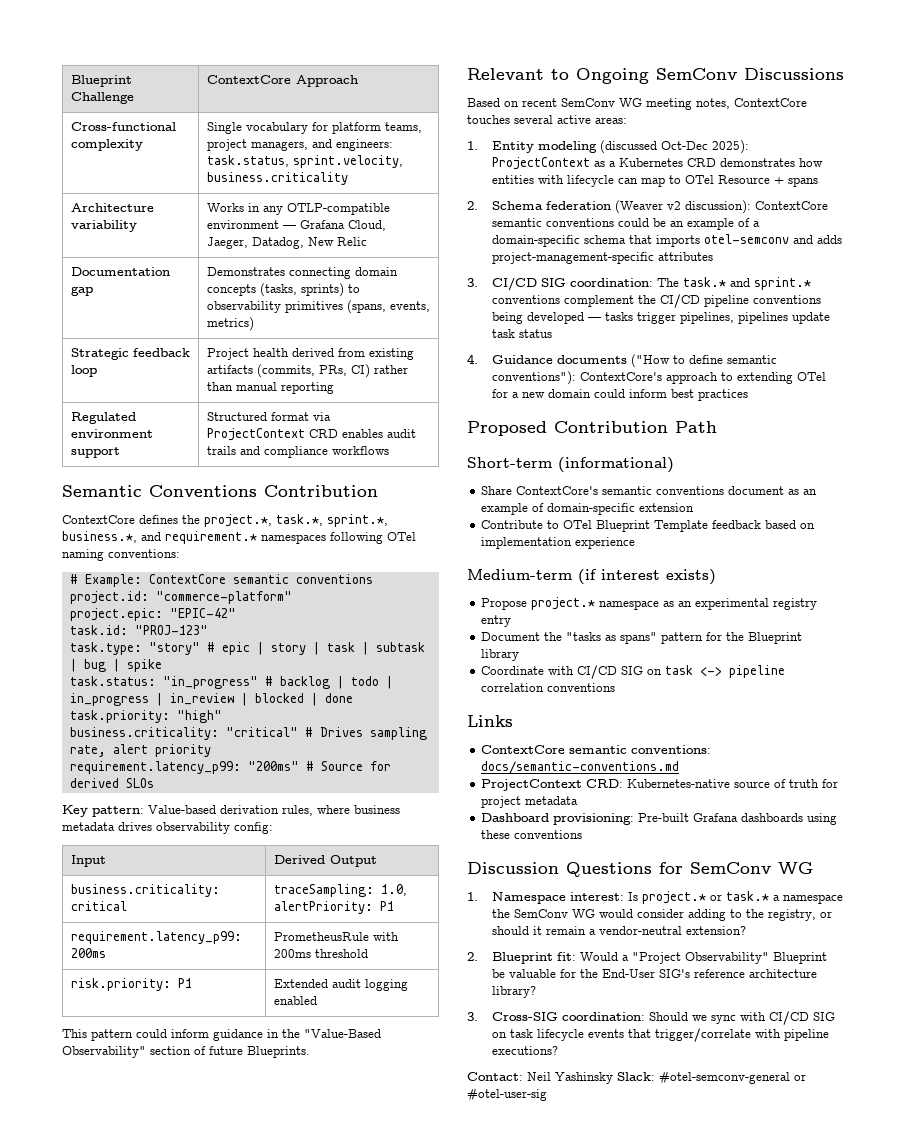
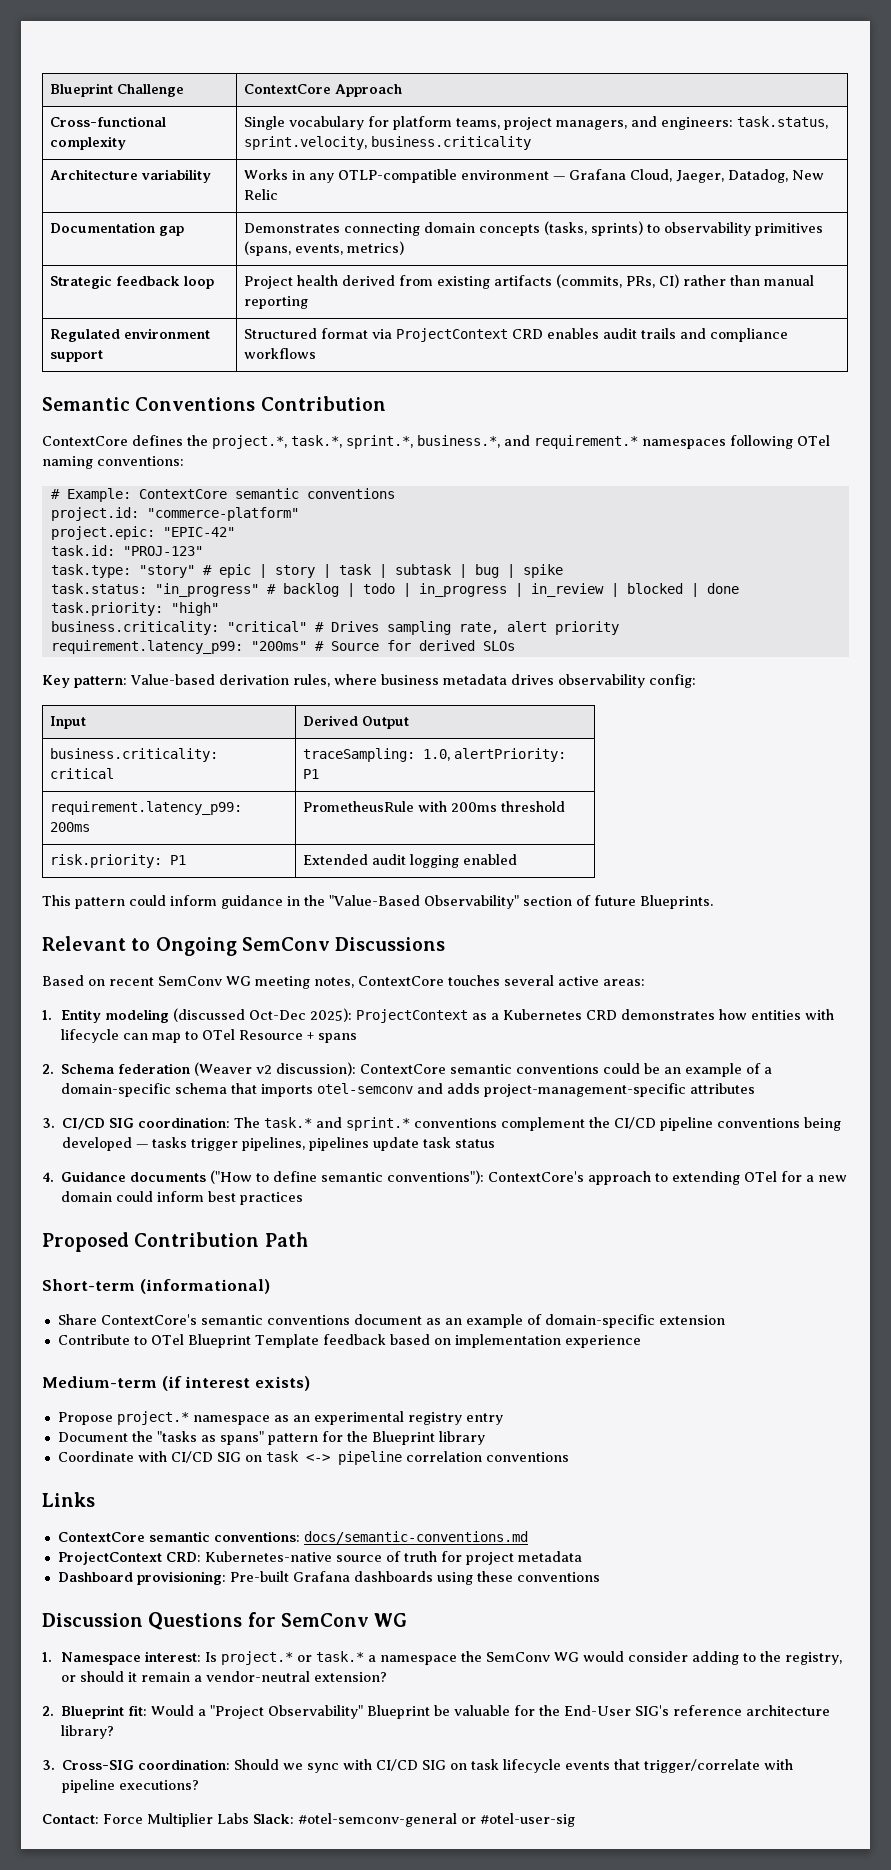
[527,1072,613,1084] Neil Yashinsky -> [103,1813,249,1827] Force Multiplier Labs

